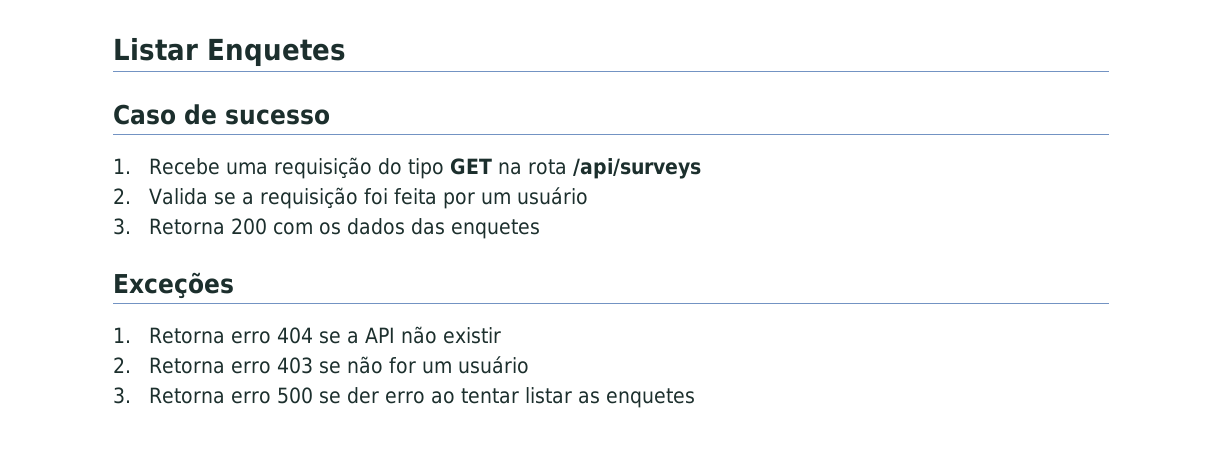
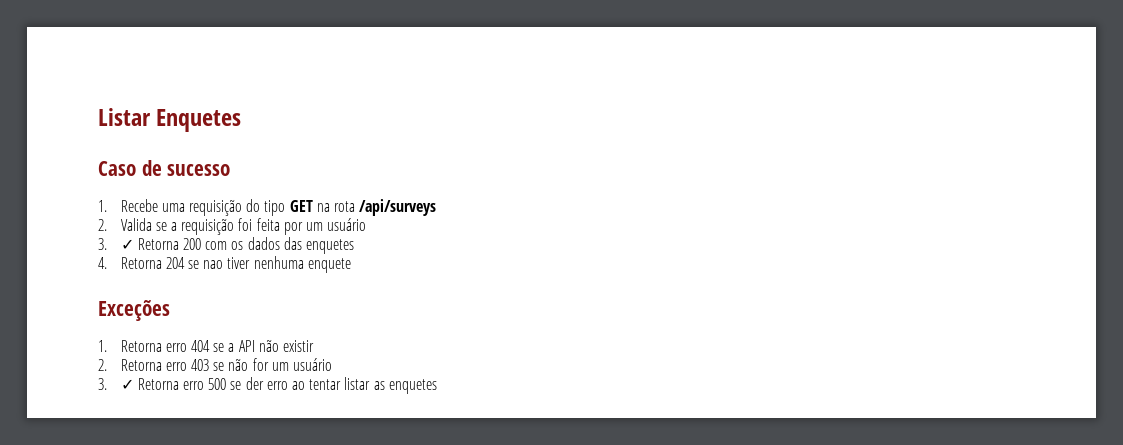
(131, 226) none -> [120,239,134,250] ✓
(541, 229) none -> [98,256,351,273] // 4. Retorna 204 se nao tiver nenhuma enquete
(131, 395) none -> [120,379,134,390] ✓

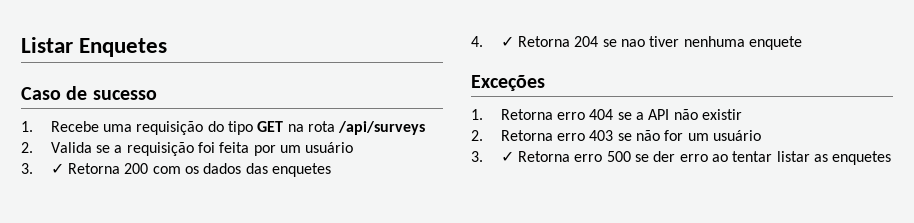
(107, 263) none -> [500,36,514,47] ✓

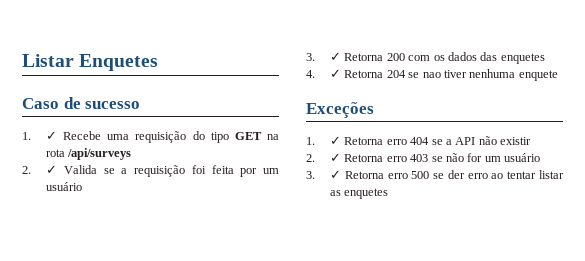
(33, 126) none -> [46,131,58,140] ✓
(33, 147) none -> [46,165,58,174] ✓
(483, 114) none -> [330,136,342,145] ✓
(483, 135) none -> [330,153,342,162] ✓

